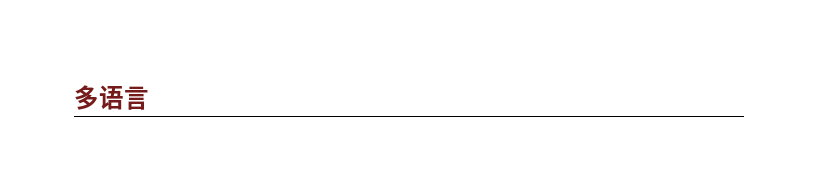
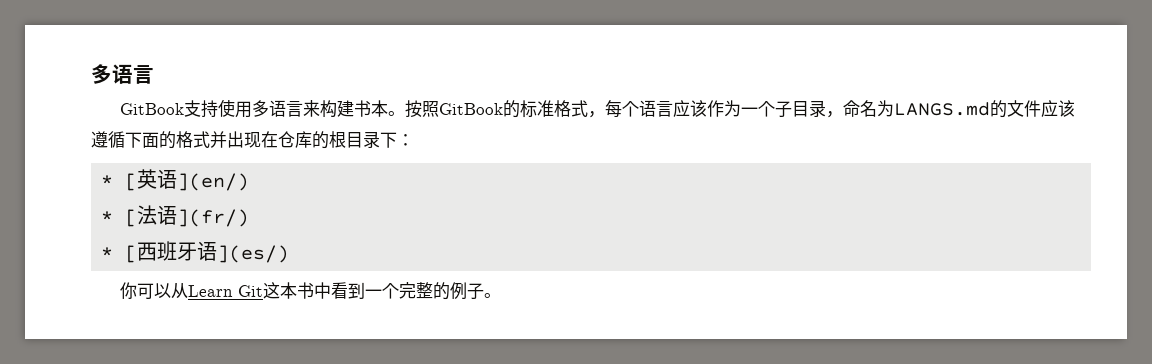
[74,85,149,110] 多语言 -> [91,64,154,84] [120,99,1076,118] [91,131,414,149] [101,169,250,191] [101,205,250,227] [101,241,290,263] [120,282,502,300] 多语言 // GitBook支持使用多语言来构建书本。按照GitBook的标准格式，每个语言应该作为一个子目录，命名为LANGS.md的文件应该遵循下面的格式并出现在仓库的根目录下： // * [英语](en/) // * [法语](fr/) // * [西班牙语](es/) // 你可以从Learn Git这本书中看到一个完整的例子。

